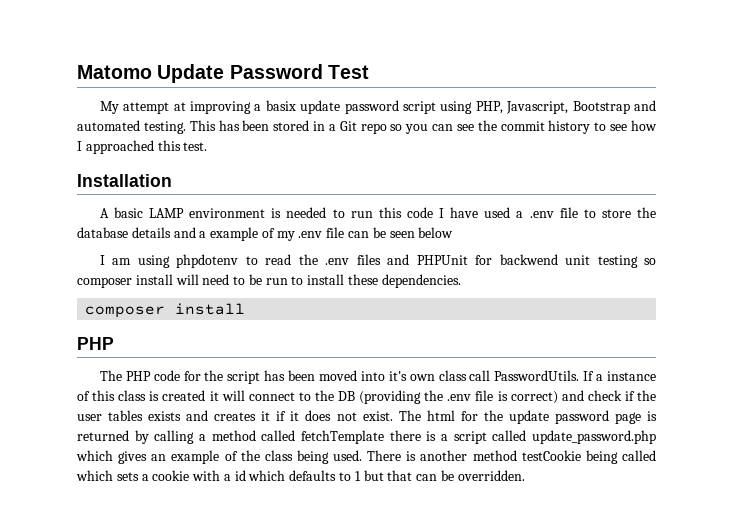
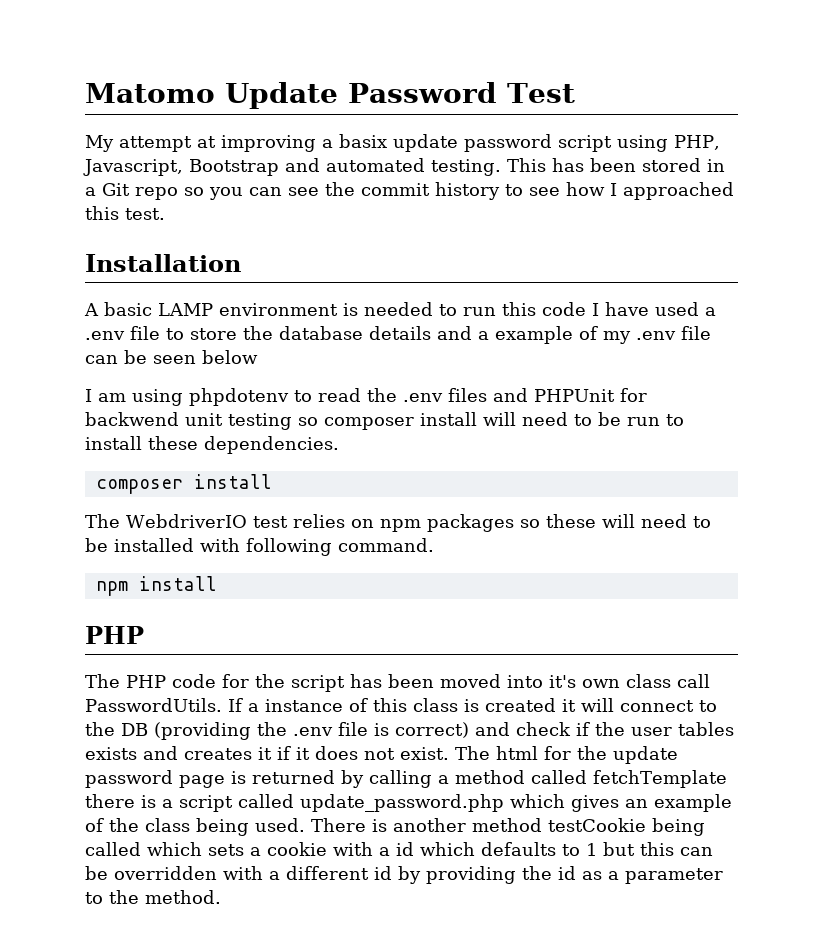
(246, 309) none -> [85,514,711,532] [85,538,434,556] [95,576,217,596] // The WebdriverIO test relies on npm packages so these will need to be installed with following command. // npm install
[387,470,525,481] that can be overridden. -> [640,842,713,856] [85,866,723,884] [85,890,221,904] this can be overridden with a different id by providing the id as a parameter to the method.

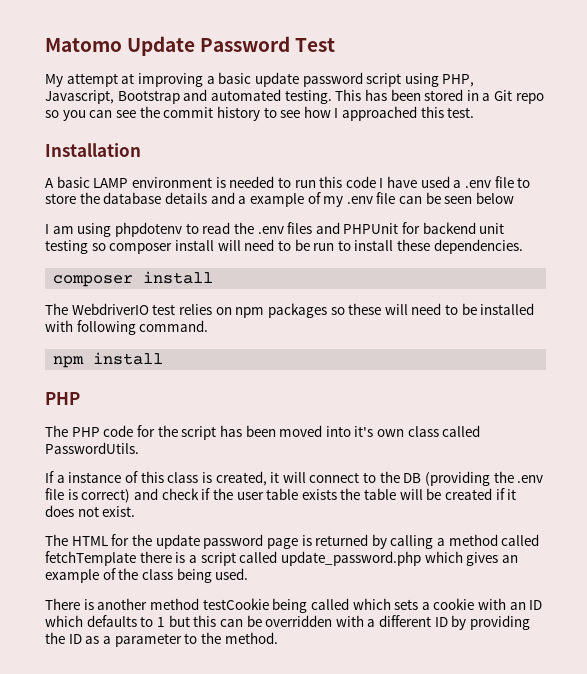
[339,134,387,148] basix -> [218,72,252,84] basic
[85,412,179,426] backwend -> [422,222,476,234] backend
[677,674,710,688] call -> [442,425,481,437] called
(222, 705) none -> (139, 448) //
[484,698,556,712] created -> [215,471,267,486] created,
[678,722,734,736] [85,746,272,760] tables exists and creates it -> [266,488,493,500] table exists the table will be created
[455,746,538,760] The html -> [45,534,108,546] // The HTML
(305, 825) none -> (249, 574) //
[379,842,414,856] a id -> [509,600,543,610] an ID
[374,866,392,880] id -> [434,617,448,627] ID
[558,866,576,880] id -> [68,634,82,644] ID

